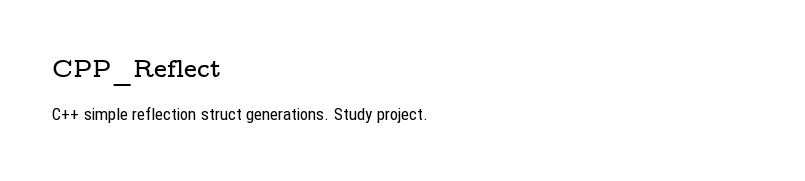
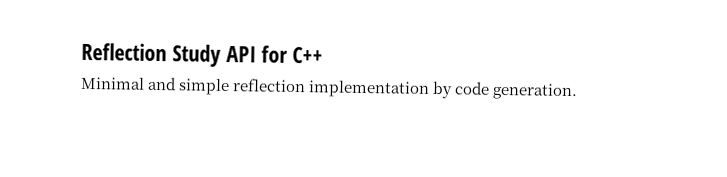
[52,60,221,86] [52,106,428,123] CPP_Reflect // C++ simple reflection struct generations. Study project. -> [81,42,324,67] [80,76,579,101] Reflection Study API for C++ // Minimal and simple reflection implementation by code generation.

